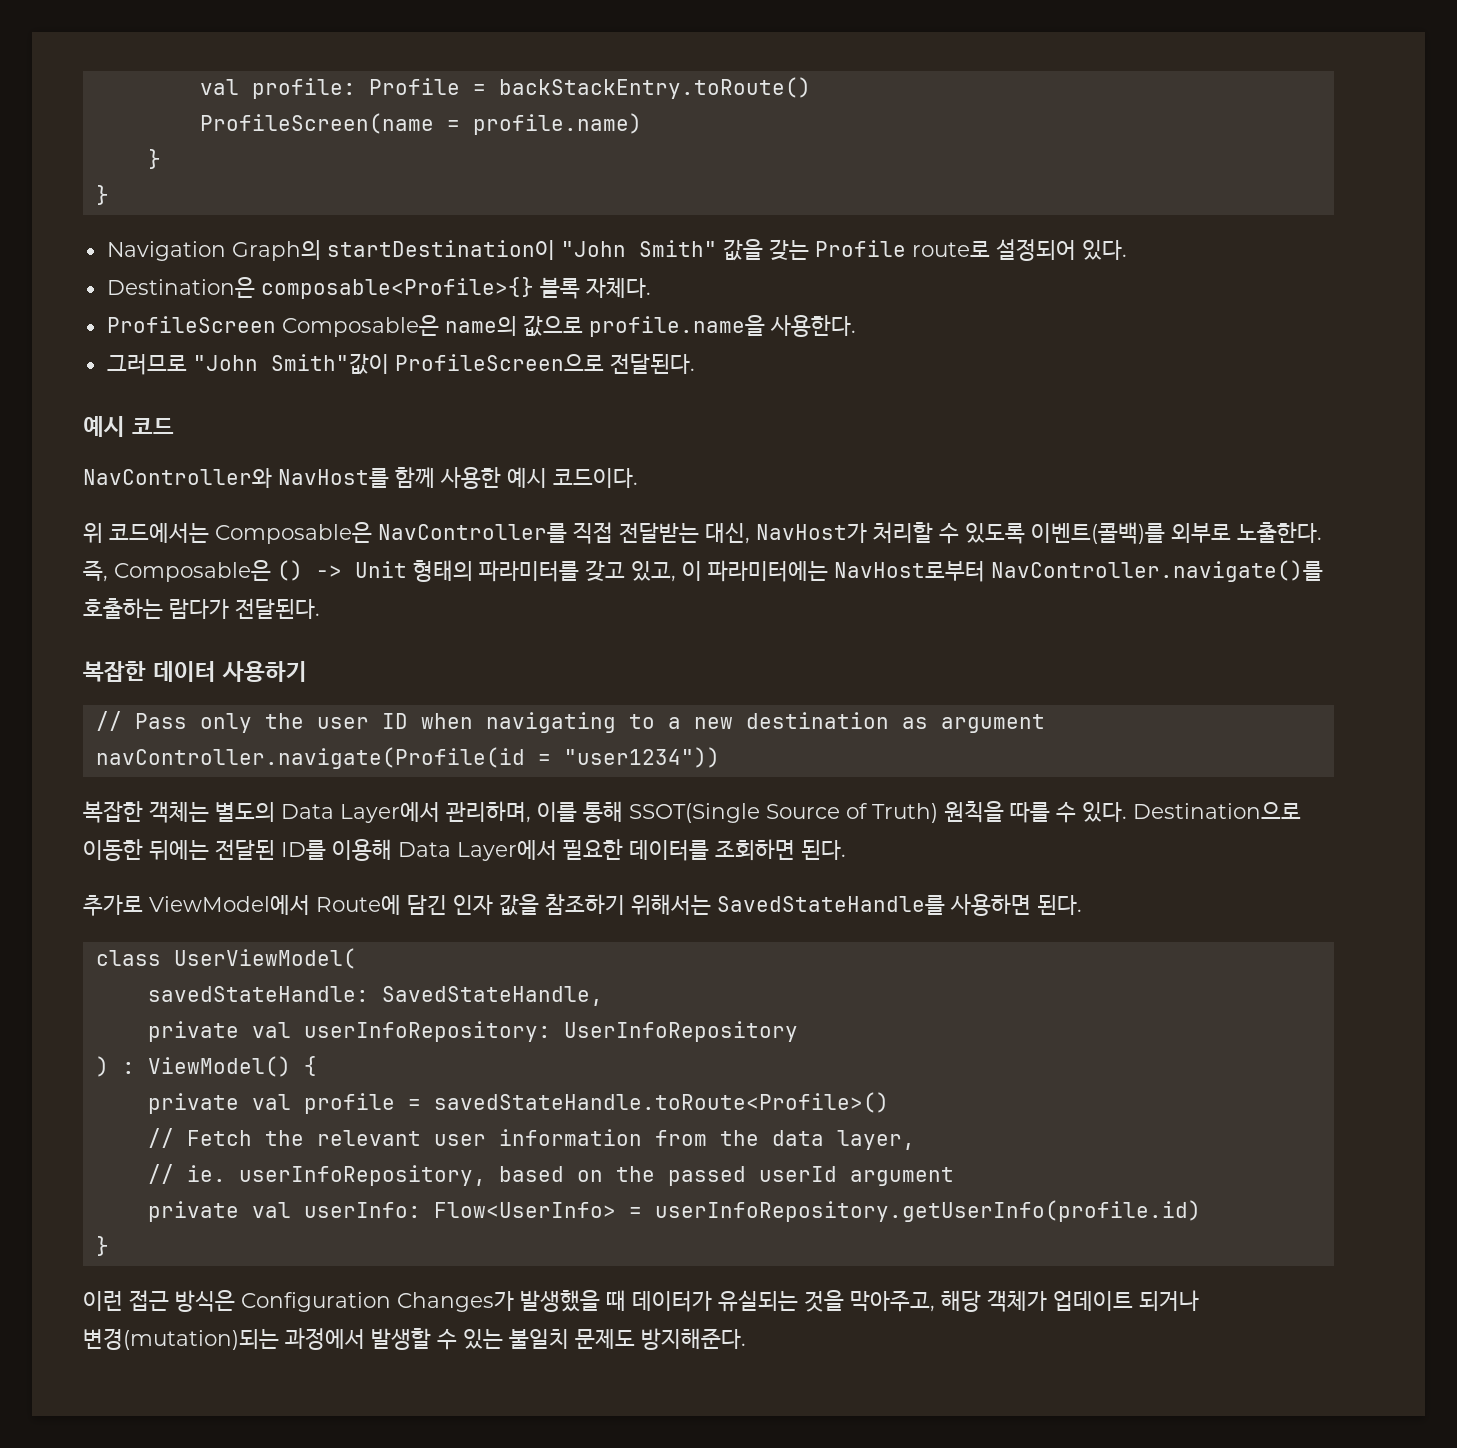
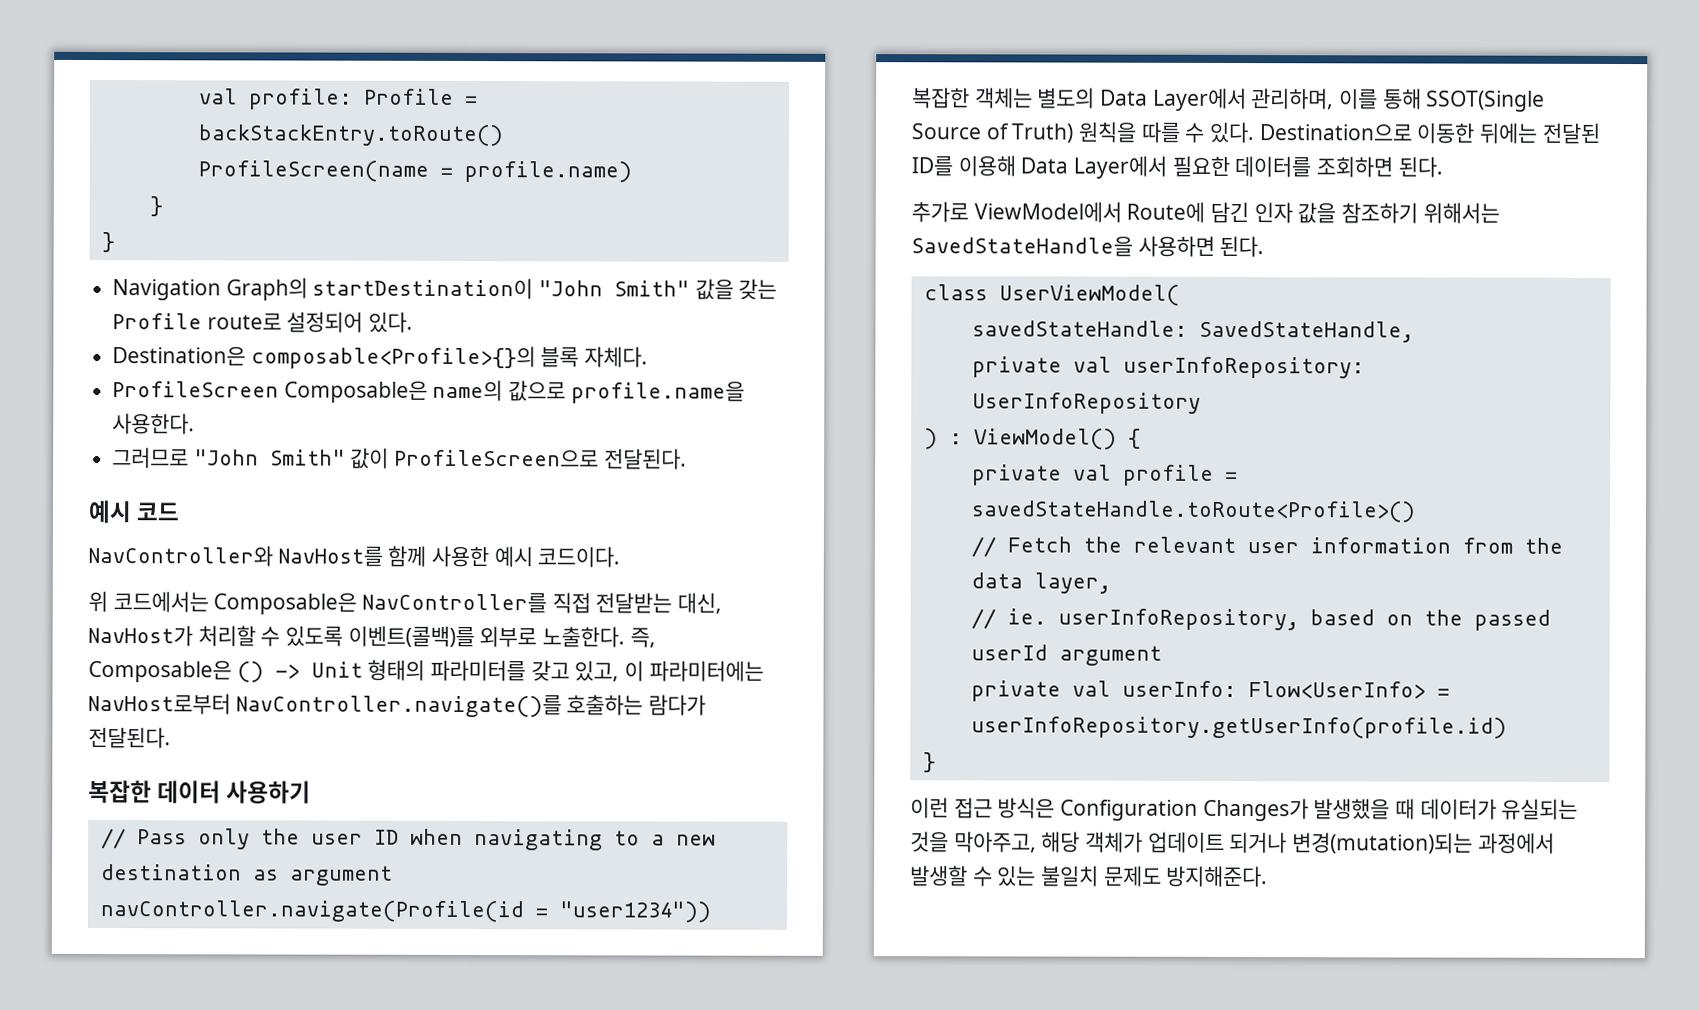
[260,277,534,299] composable<Profile>{} -> [250,345,536,370] composable<Profile>{}의
[270,353,389,375] Smith"값이 -> [269,447,390,469] Smith" 값이
[717,895,945,915] SavedStateHandle를 -> [911,236,1133,257] SavedStateHandle을

